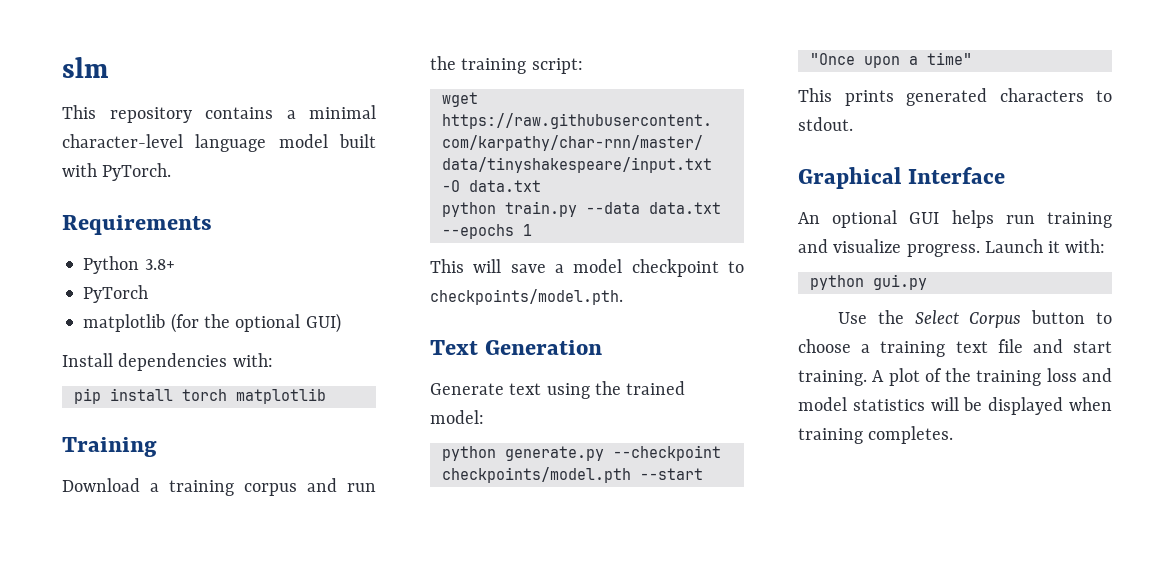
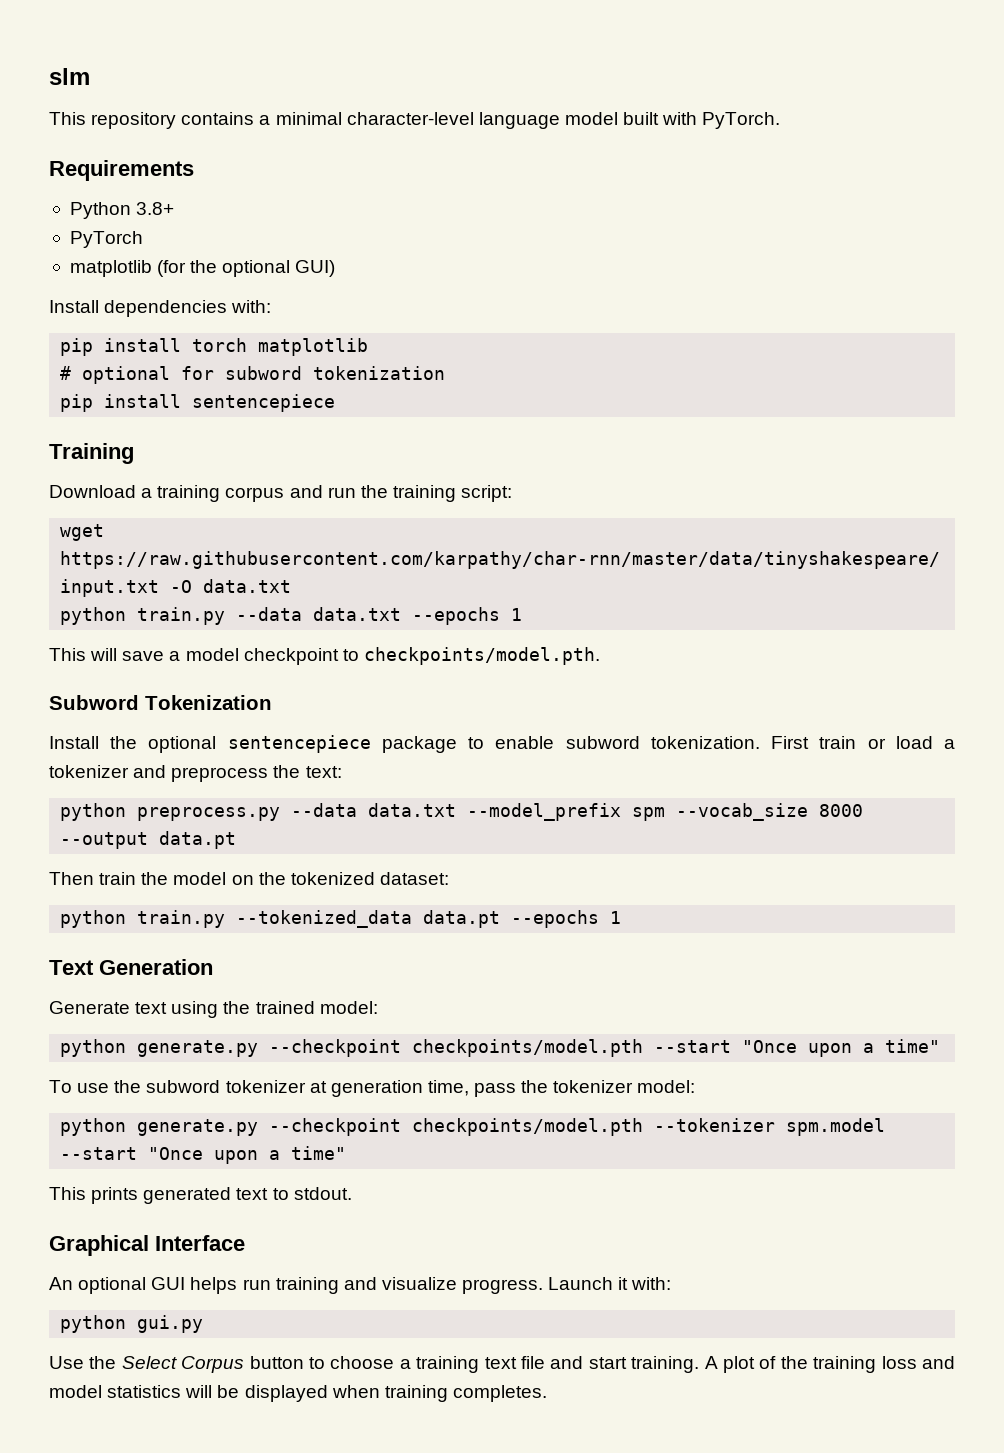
(326, 396) none -> [60,366,446,384] [60,394,336,412] // # optional for subword tokenization // pip install sentencepiece
(623, 297) none -> [49,695,272,710] [49,735,956,753] [49,765,342,782] [60,803,864,821] [60,831,237,849] [49,872,449,885] [60,910,622,928] // Subword Tokenization // Install the optional sentencepiece package to enable subword tokenization. First train or load a tokenizer and preprocess the text: // python preprocess.py --data data.txt --model_prefix spm --vocab_size 8000 --output data.pt // Then train the model on the tokenized dataset: // python train.py --tokenized_data data.pt --epochs 1
(972, 58) none -> [49,1080,696,1097] [60,1118,886,1136] [60,1146,347,1164] // To use the subword tokenizer at generation time, pass the tokenizer model: // python generate.py --checkpoint checkpoints/model.pth --tokenizer spm.model --start "Once upon a time"
[999,88,1084,102] characters -> [236,1188,269,1200] text

